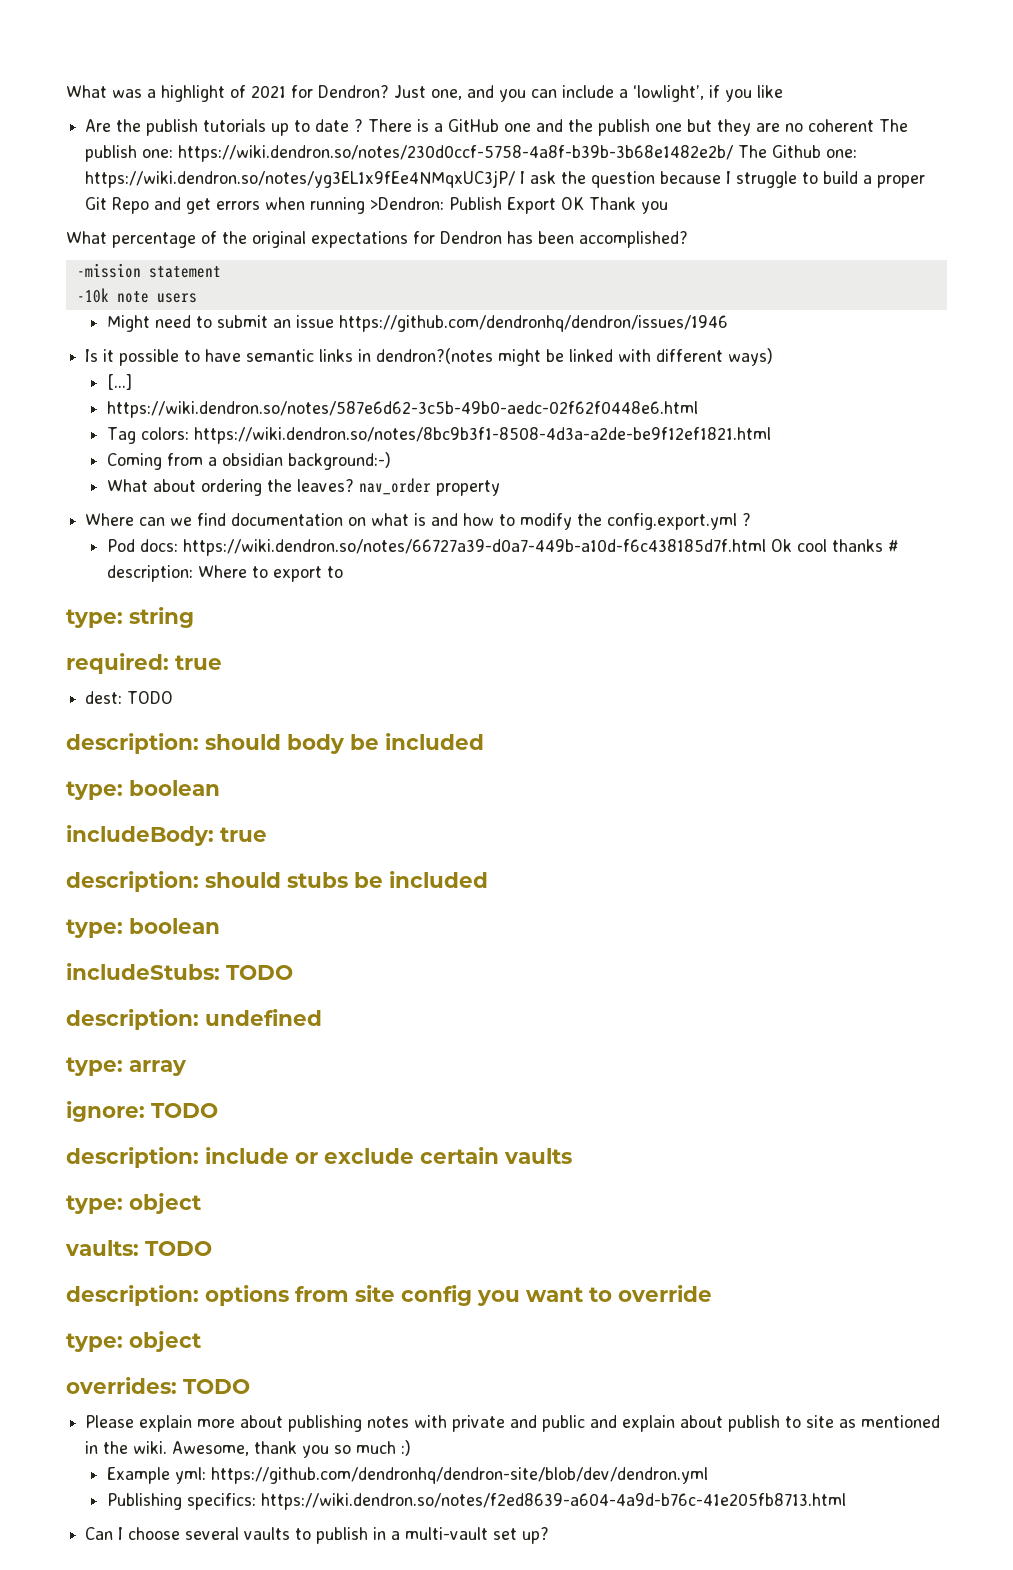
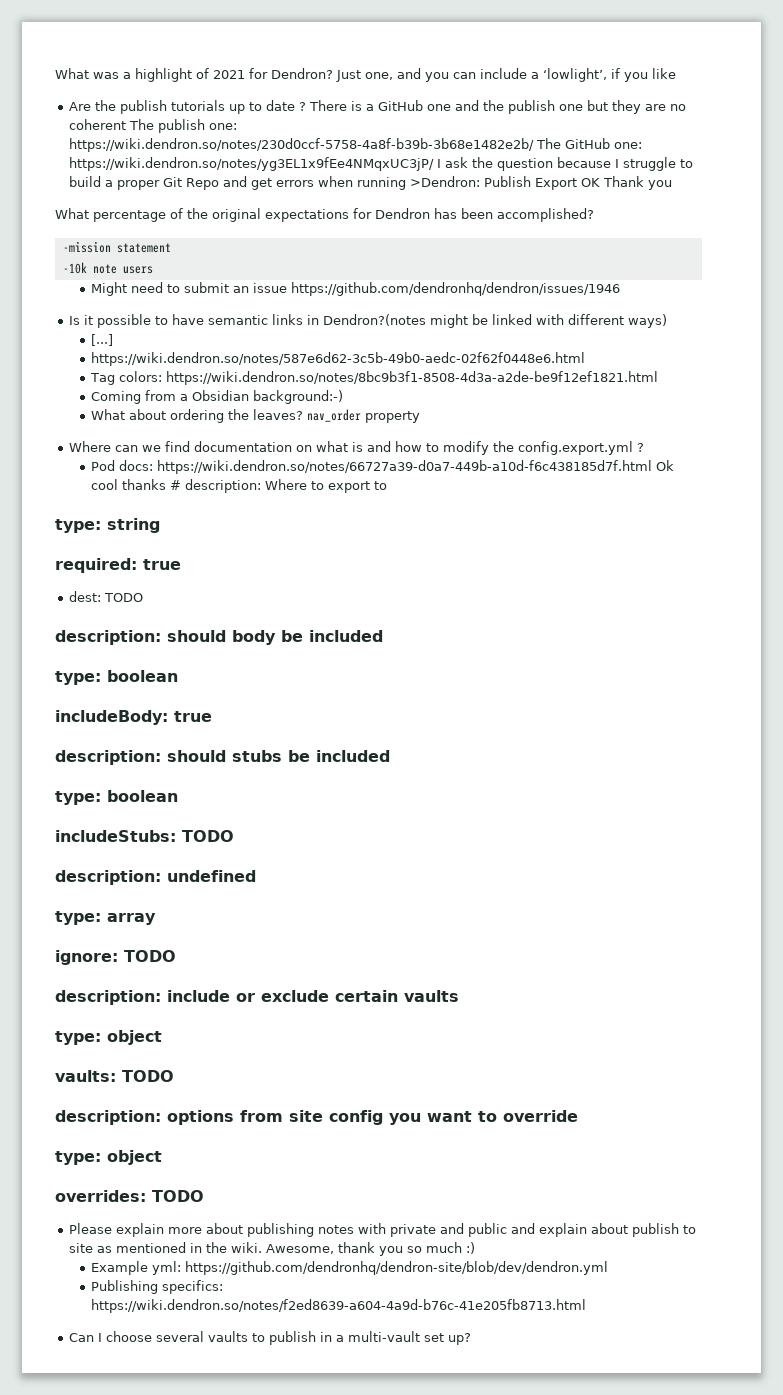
[772,145,822,158] Github -> [564,138,610,149] GitHub
[376,348,494,364] dendron?(notes -> [322,314,426,326] Dendron?(notes
[221,453,283,466] obsidian -> [192,390,250,401] Obsidian

